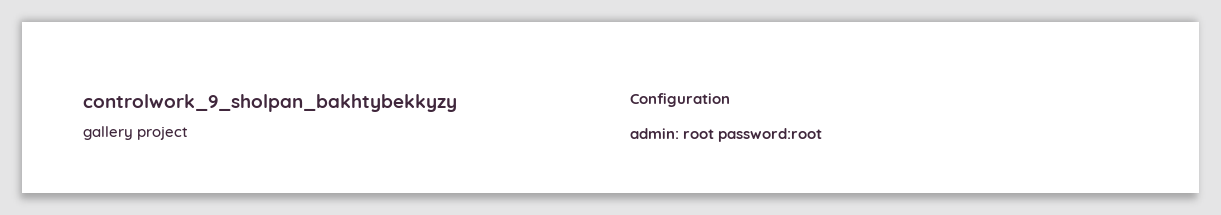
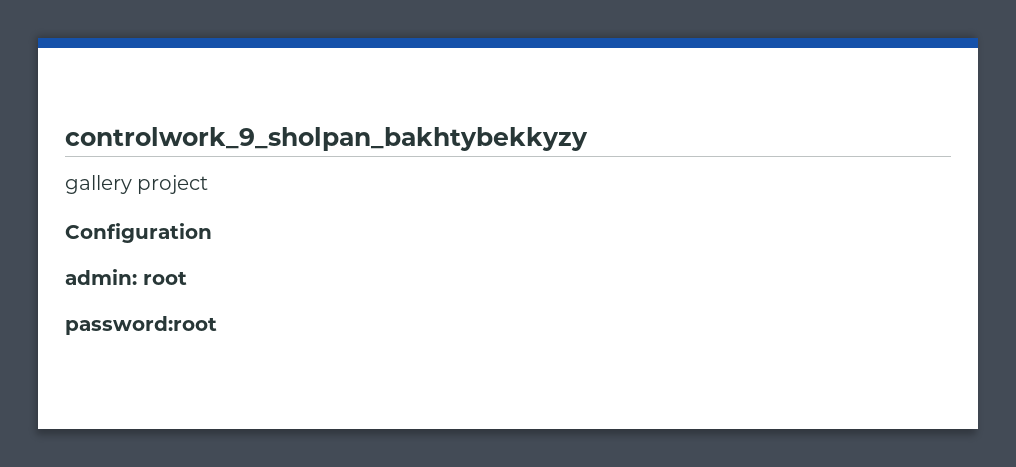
(715, 134) none -> (187, 278) //

